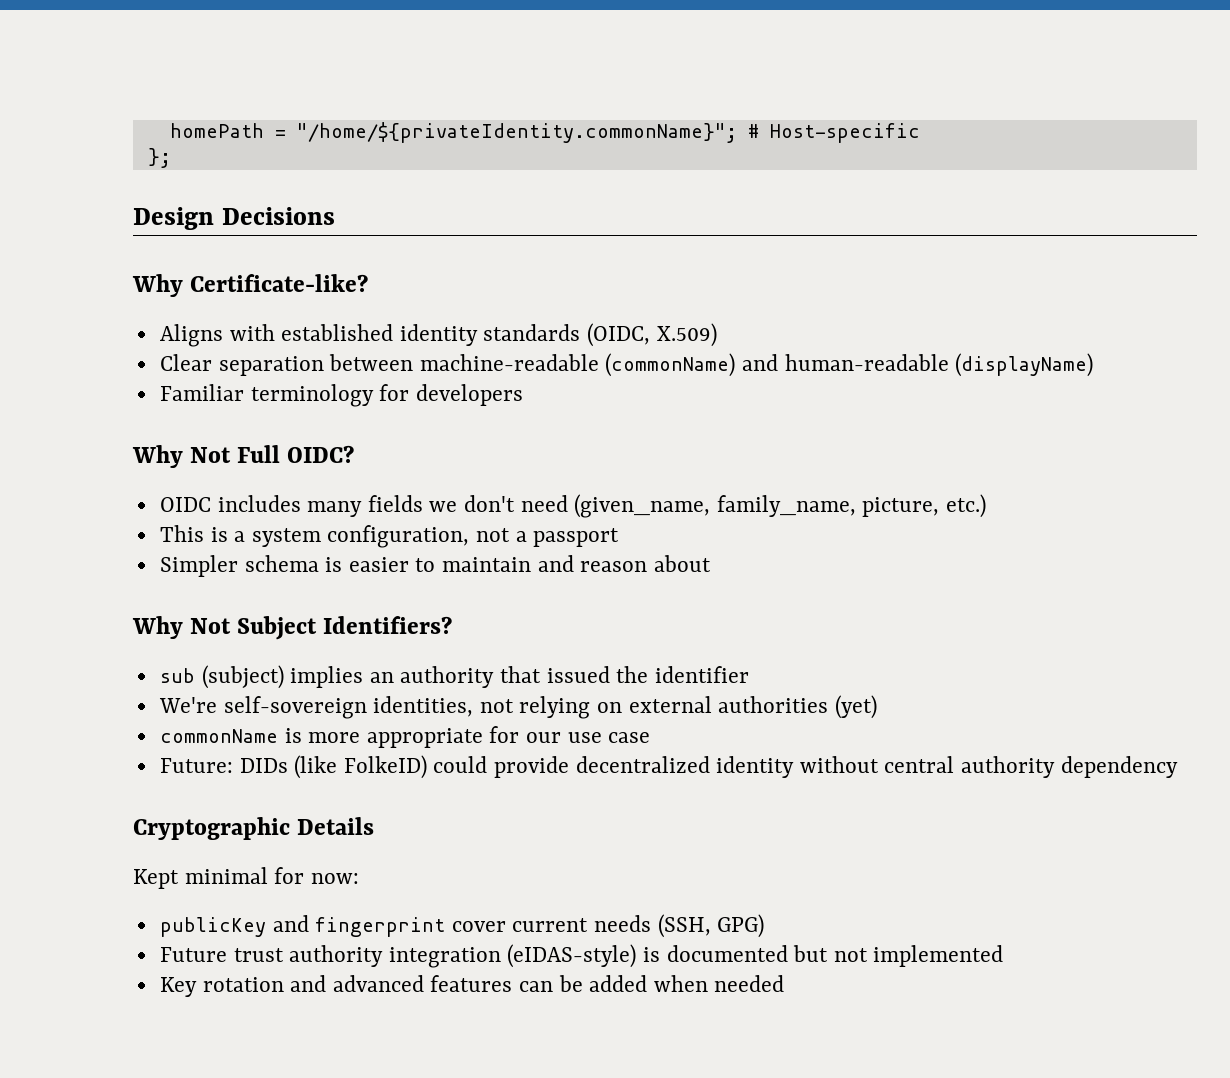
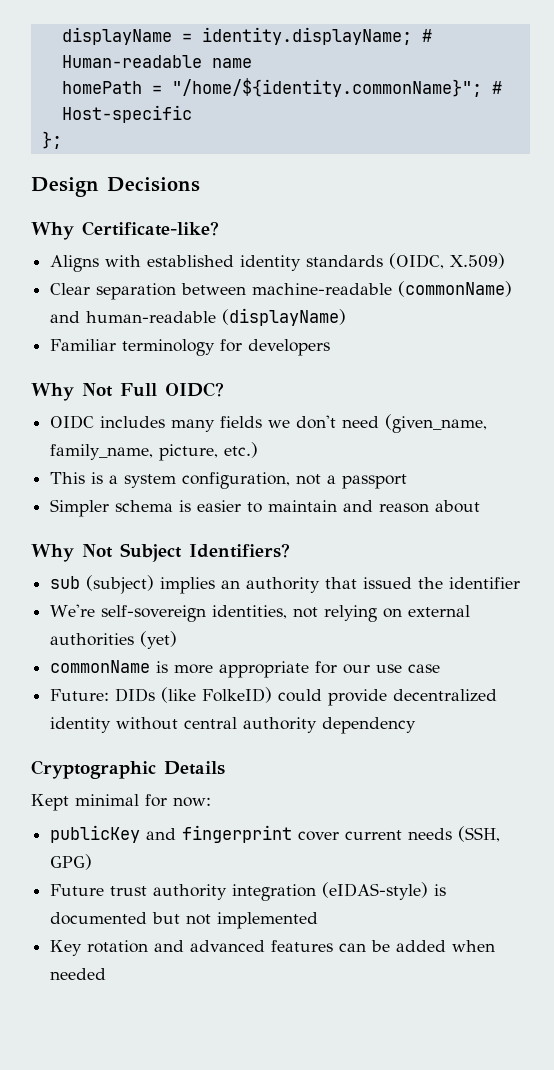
(169, 130) none -> [61,27,432,45] [61,55,252,68] displayName = identity.displayName; # Human-readable name //
[296,122,737,143] "/home/${privateIdentity.commonName}"; -> [171,78,482,97] "/home/${identity.commonName}";

